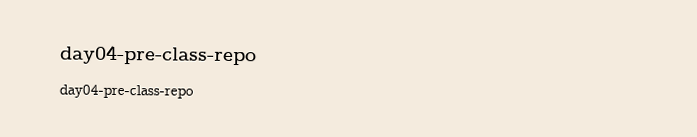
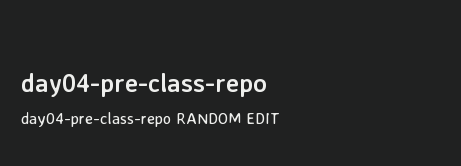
(194, 91) none -> [176,113,280,124] RANDOM EDIT

